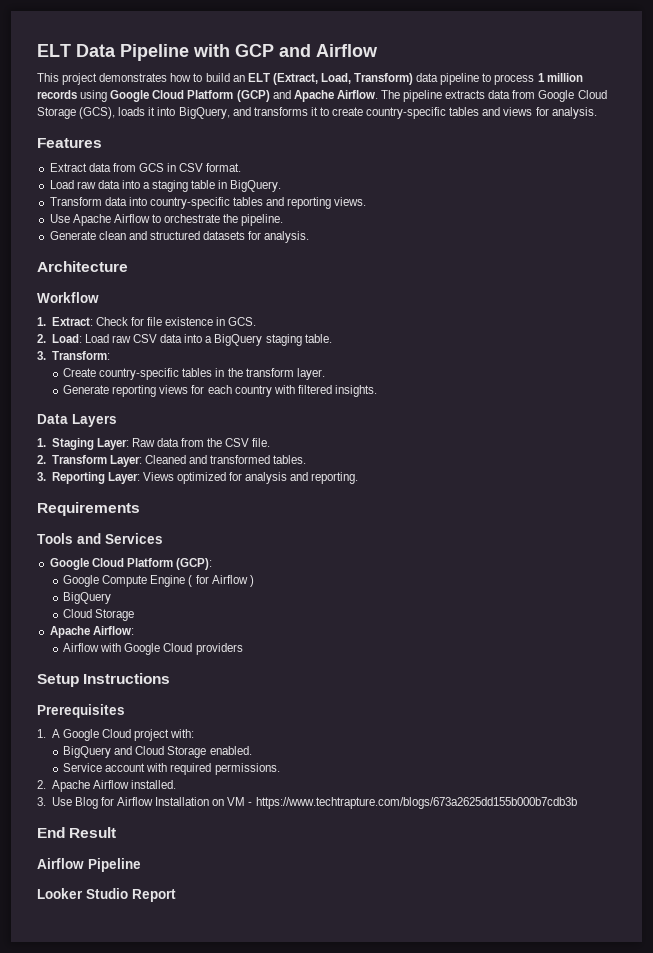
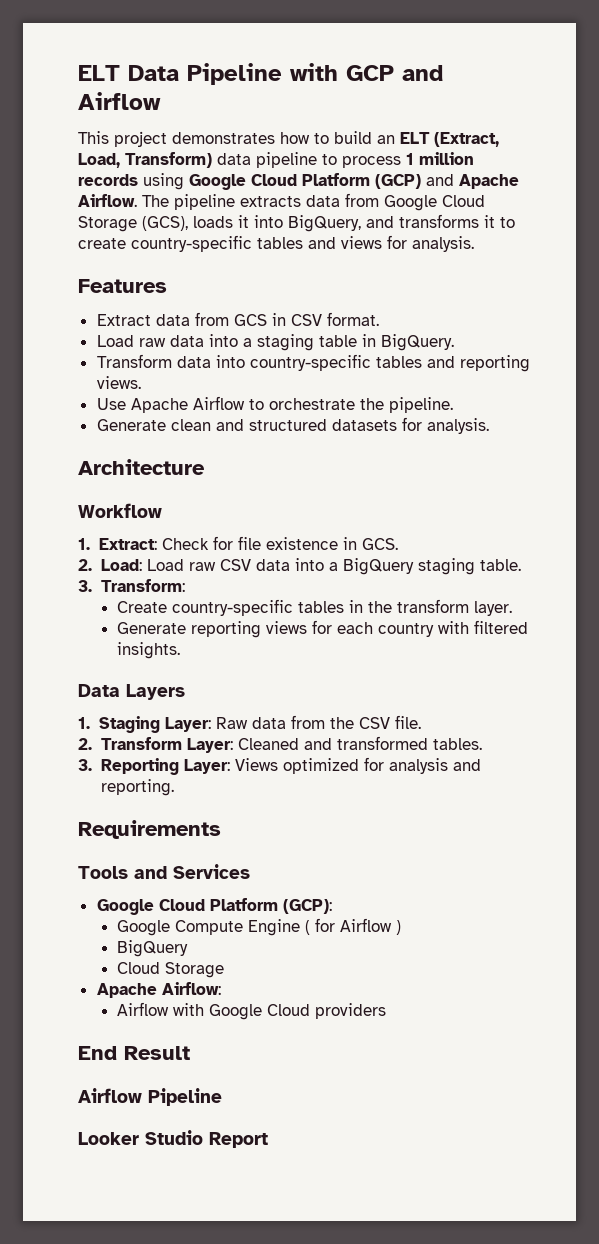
[37,673,171,687] [37,704,125,718] [37,729,195,741] [63,746,252,758] [63,763,280,775] [37,780,176,792] [37,797,577,809] // Setup Instructions // Prerequisites // 1. A Google Cloud project with: // BigQuery and Cloud Storage enabled. // Service account with required permissions. // 2. Apache Airflow installed. // 3. Use Blog for Airflow Installation on VM - https://www.techtrapture.com/blogs/673a2625dd155b000b7cdb3b -> (387, 1011) none

